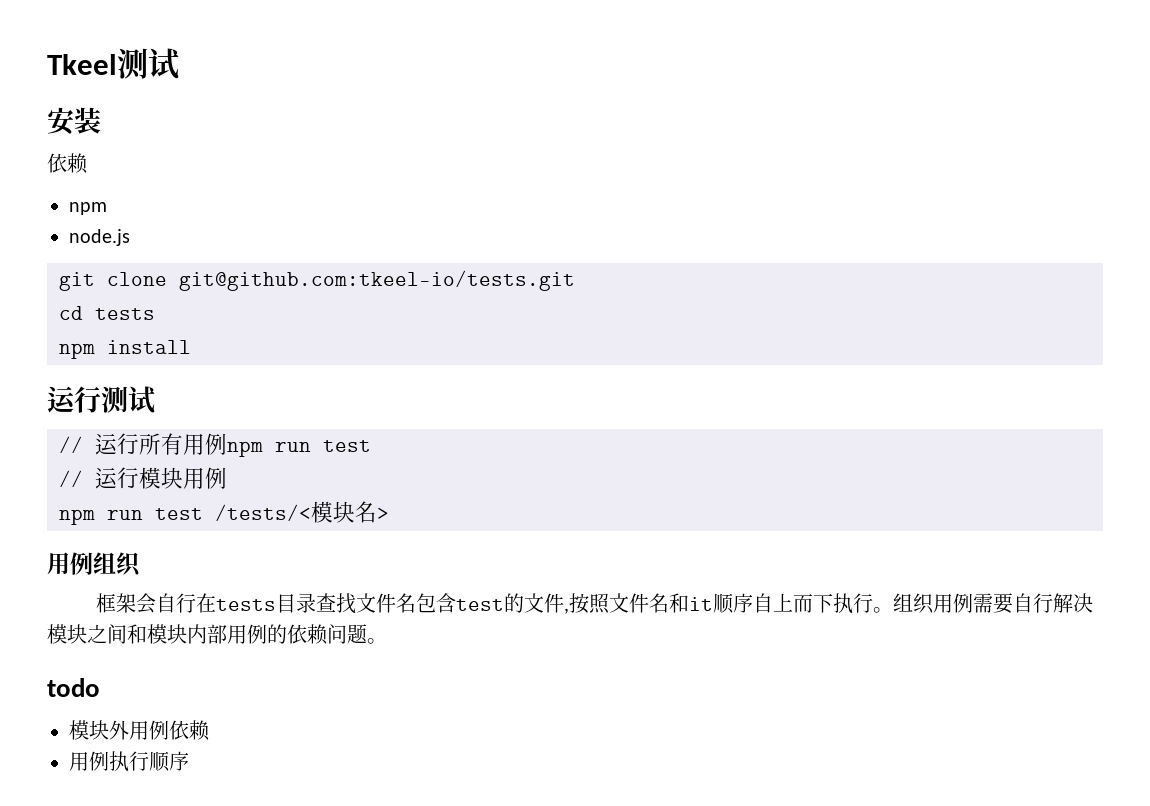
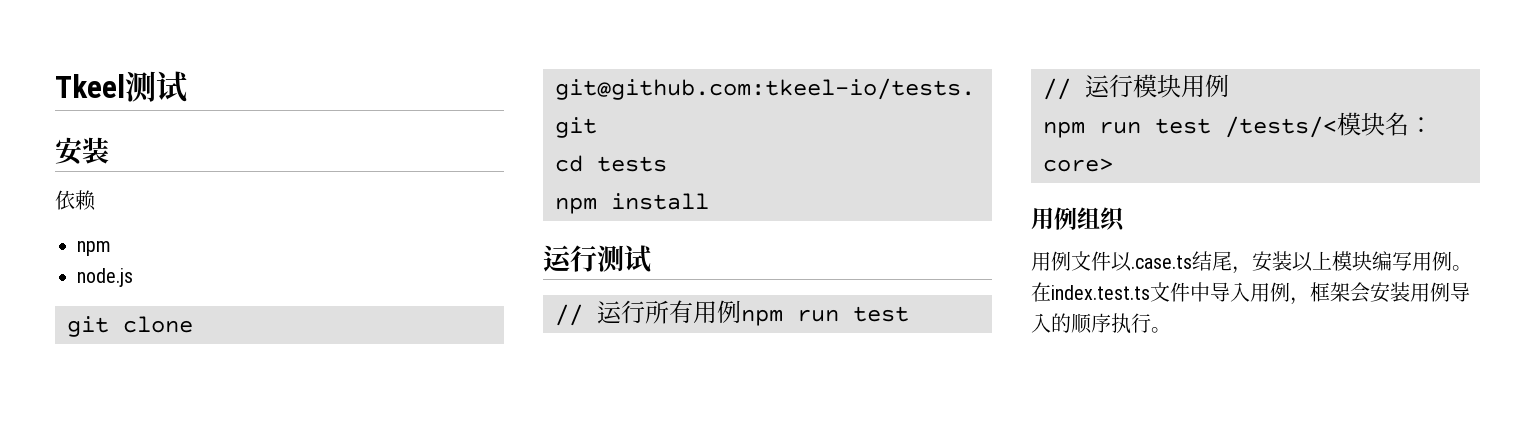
[377,507,389,520] > -> [1409,117,1433,133] [1043,158,1113,172] ：core>
[95,593,1093,614] [47,624,387,645] [47,678,100,697] [69,720,210,741] [69,751,189,772] 框架会自行在tests目录查找文件名包含test的文件,按照文件名和it顺序自上而下执行。组织用例需要自行解决模块之间和模块内部用例的依赖问题。 // todo // 模块外用例依赖 // 用例执行顺序 -> [1031,251,1472,274] [1031,282,1470,305] [1031,313,1171,334] 用例文件以.case.ts结尾，安装以上模块编写用例。在index.test.ts文件中导入用例，框架会安装用例导入的顺序执行。

